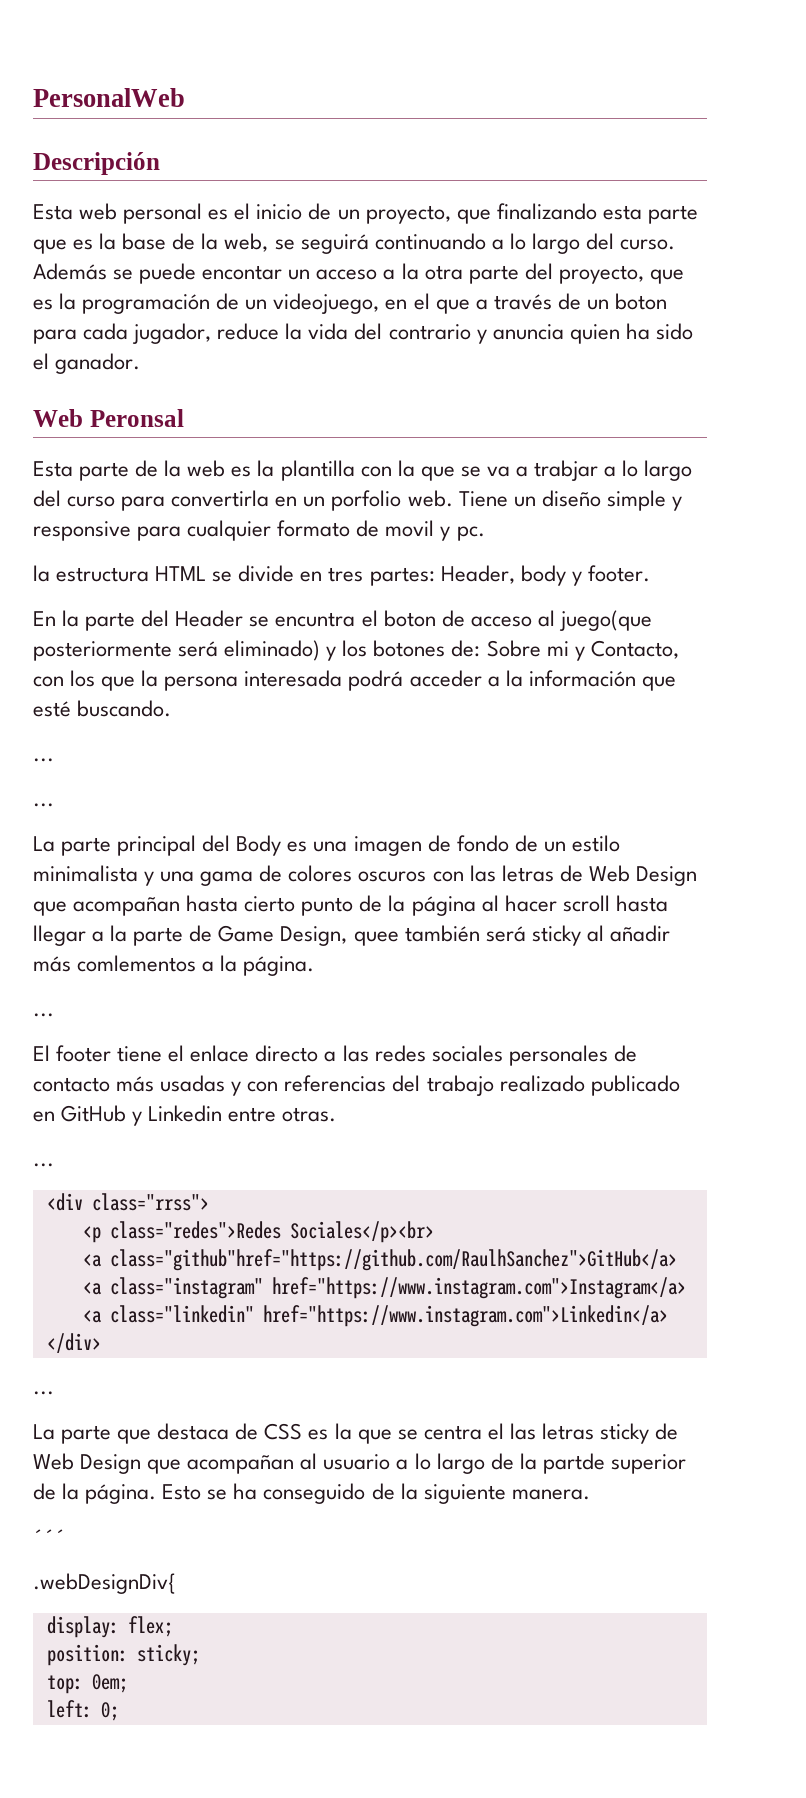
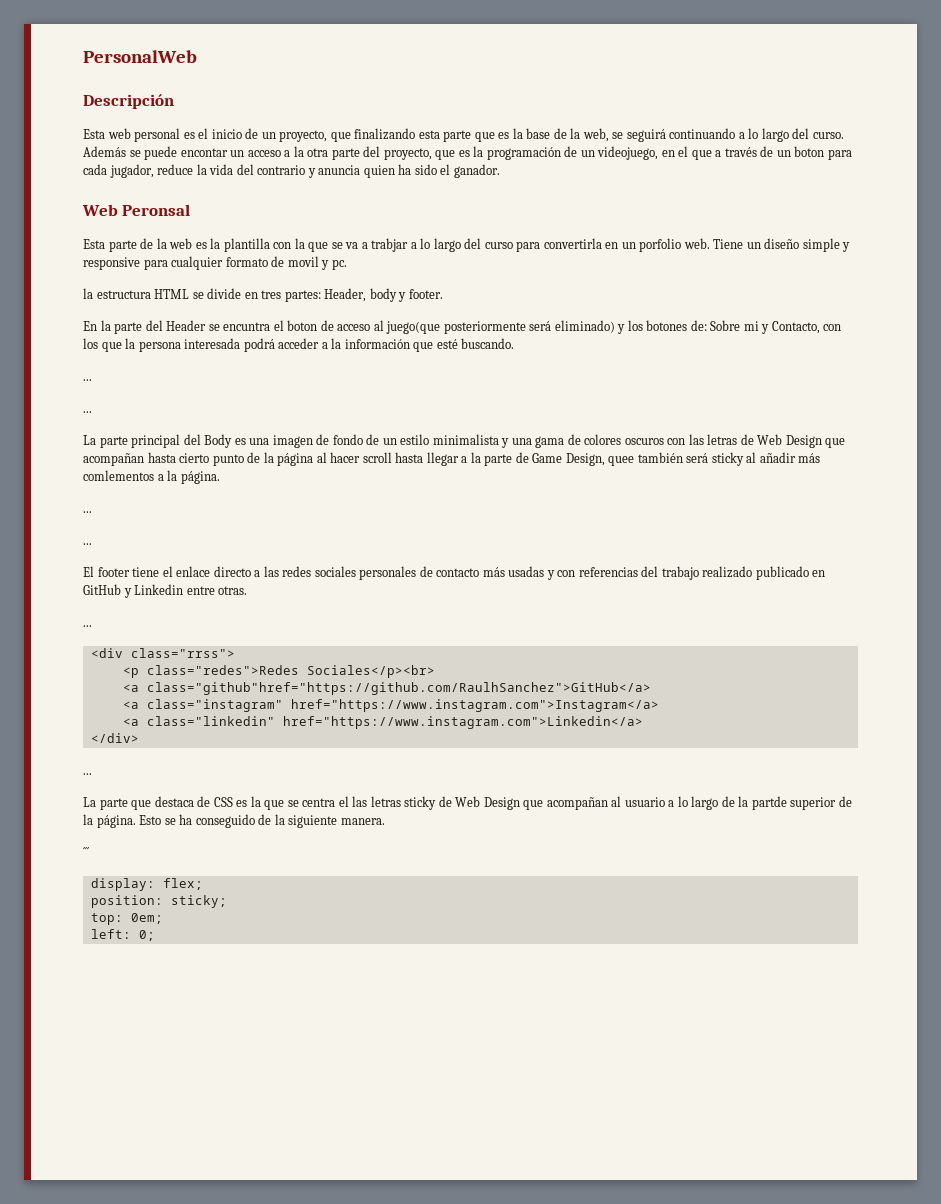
(54, 1015) none -> [83,543,92,545] // ...
[33,1573,176,1594] // .webDesignDiv{ -> (89, 852) none

